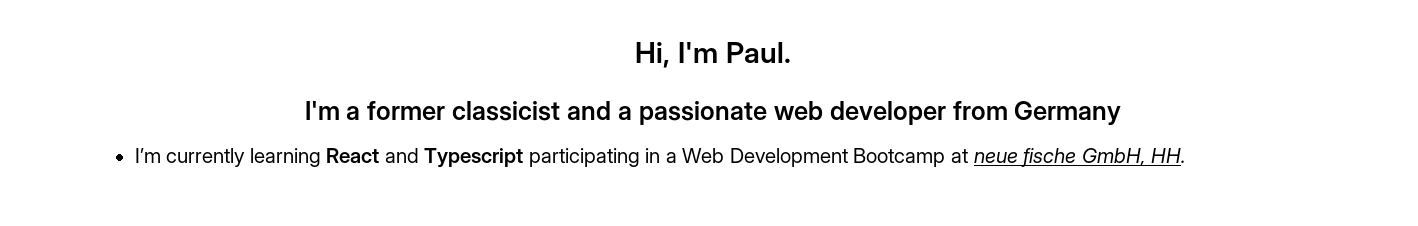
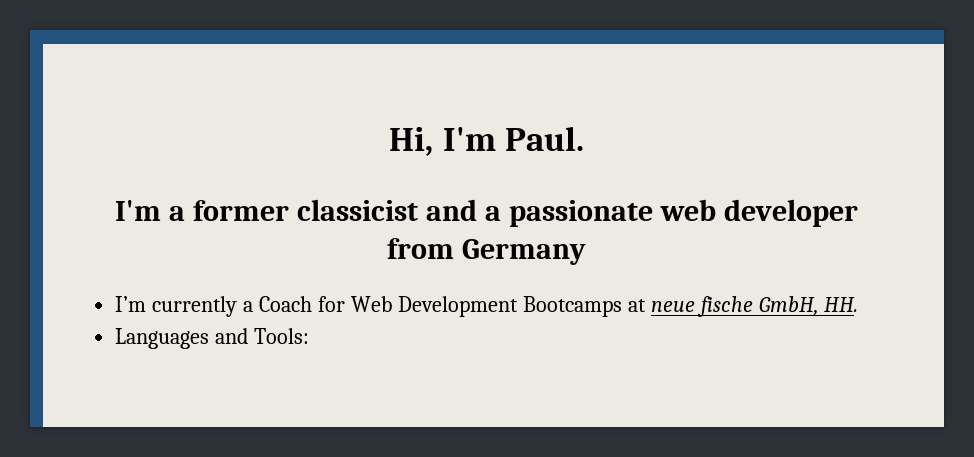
[249,148,677,168] learning React and Typescript participating in a -> [243,296,345,312] a Coach for
[853,148,946,167] Bootcamp -> [522,296,622,317] Bootcamps
(1187, 155) none -> [115,328,310,349] // Languages and Tools:

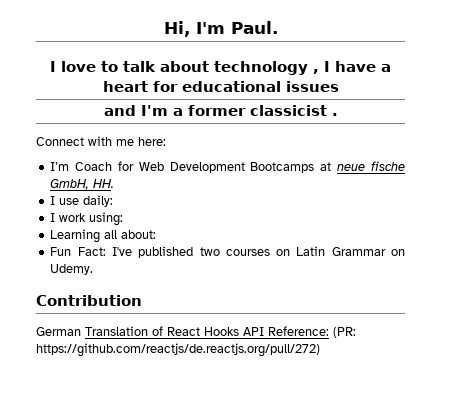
[115,199,858,227] [387,238,586,265] [115,296,254,317] I'm a former classicist and a passionate web developer from Germany // I’m currently a -> [50,61,391,75] [102,81,339,92] [103,105,338,116] [36,136,166,146] [50,162,70,171] I love to talk about technology , I have a heart for educational issues // and I'm a former classicist . // Connect with me here: // I’m
[115,328,310,349] Languages and Tools: -> [50,195,114,207] [50,212,124,226] [50,229,157,243] [50,246,406,258] [50,264,94,275] [36,295,142,306] [36,326,356,338] [36,343,320,357] I use daily: // I work using: // Learning all about: // Fun Fact: I've published two courses on Latin Grammar on Udemy. // Contribution // German Translation of React Hooks API Reference: (PR: https://github.com/reactjs/de.reactjs.org/pull/272)

